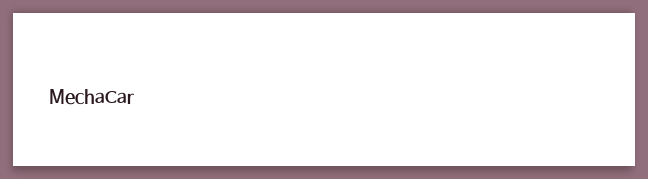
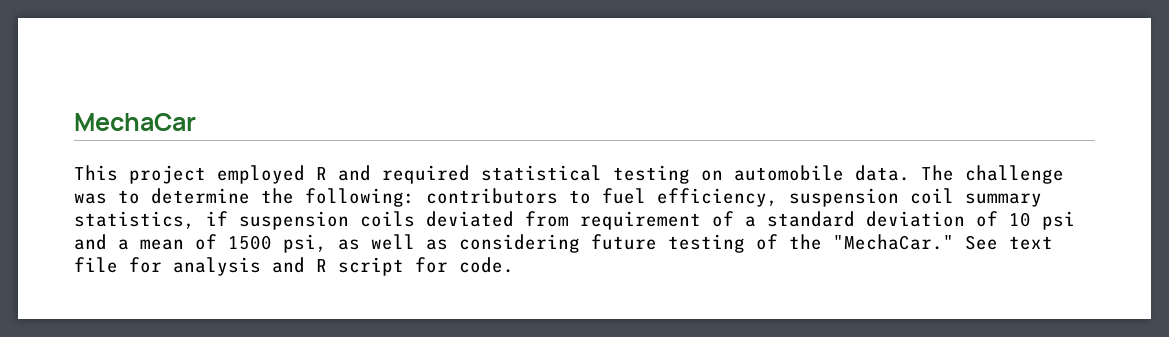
(134, 97) none -> [74,165,1064,184] [74,188,1042,207] [74,211,1075,230] [74,234,1053,253] [74,257,514,276] // This project employed R and required statistical testing on automobile data. The challenge was to determine the following: contributors to fuel efficiency, suspension coil summary statistics, if suspension coils deviated from requirement of a standard deviation of 10 psi and a mean of 1500 psi, as well as considering future testing of the "MechaCar." See text file for analysis and R script for code.

